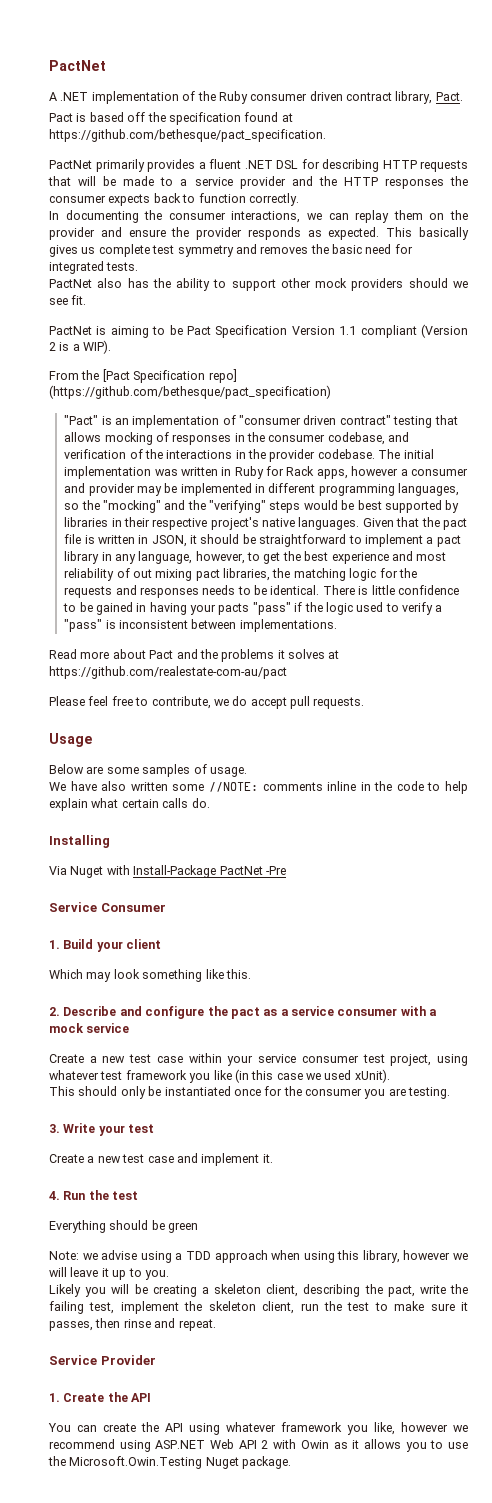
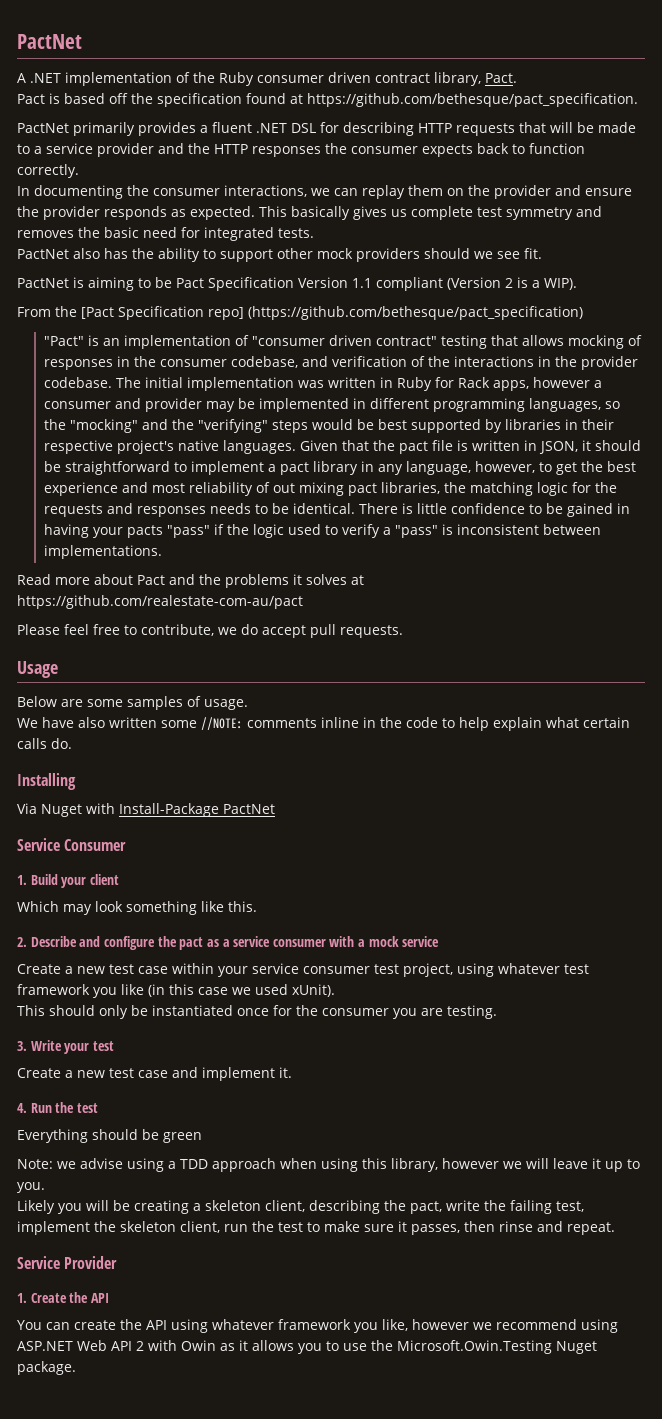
[265,866,286,875] -Pre -> (275, 809) none

